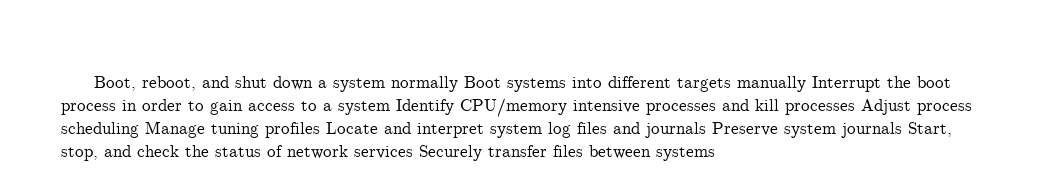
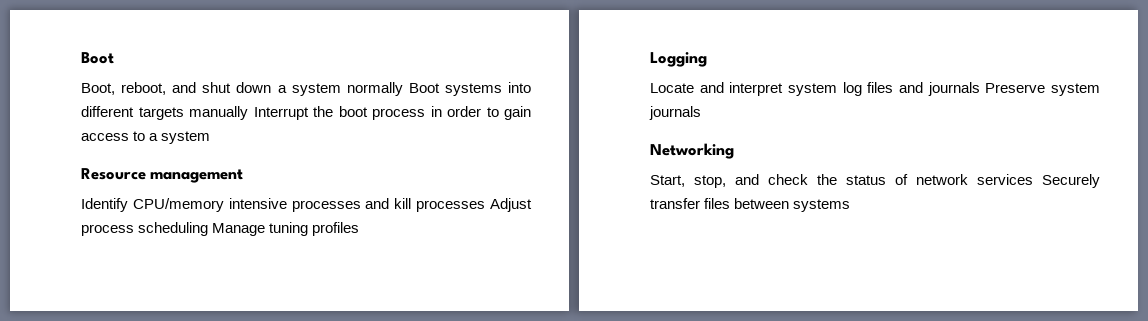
(93, 83) none -> [81,52,114,64] Boot //
(390, 108) none -> [81,168,244,183] // Resource management //
(320, 130) none -> [650,52,707,67] // Logging //
(902, 130) none -> [650,143,734,159] // Networking //

